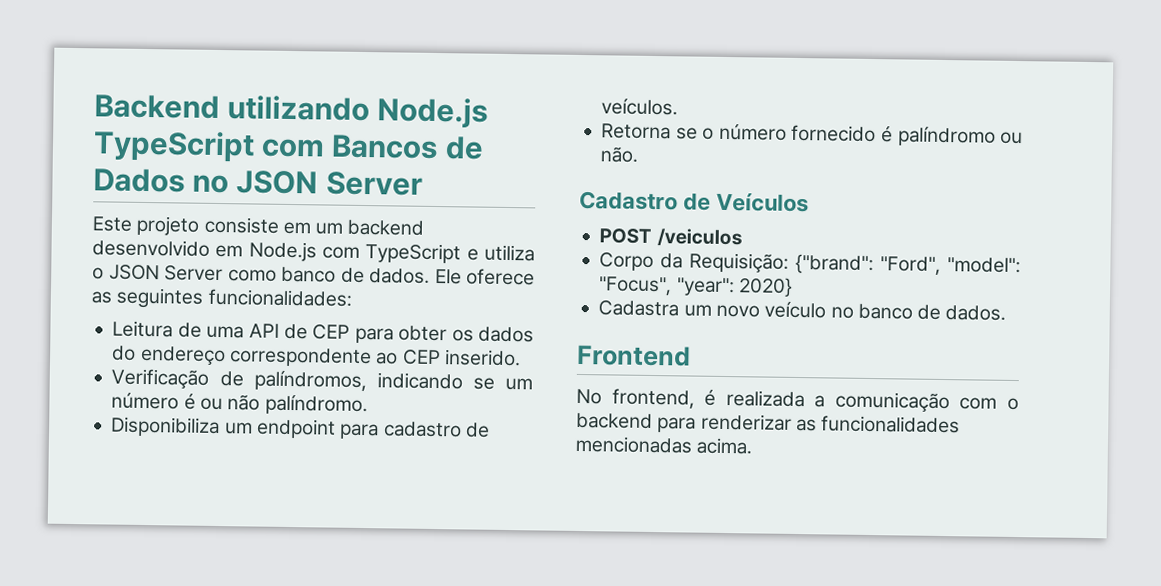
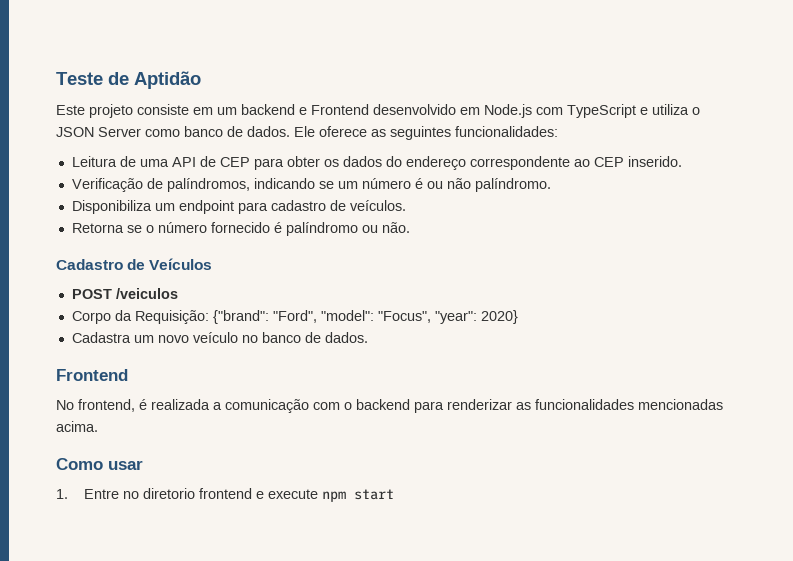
[94,94,489,129] [93,130,484,163] [93,168,423,196] Backend utilizando Node.js TypeScript com Bancos de Dados no JSON Server -> [56,71,201,89] Teste de Aptidão
(425, 227) none -> [299,104,369,115] e Frontend
(754, 446) none -> [56,458,143,470] [56,488,395,502] // Como usar // 1. Entre no diretorio frontend e execute npm start

